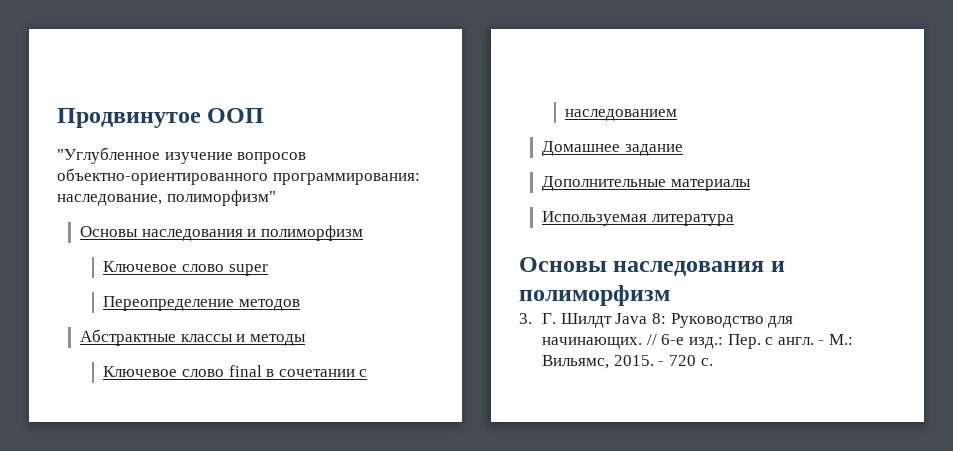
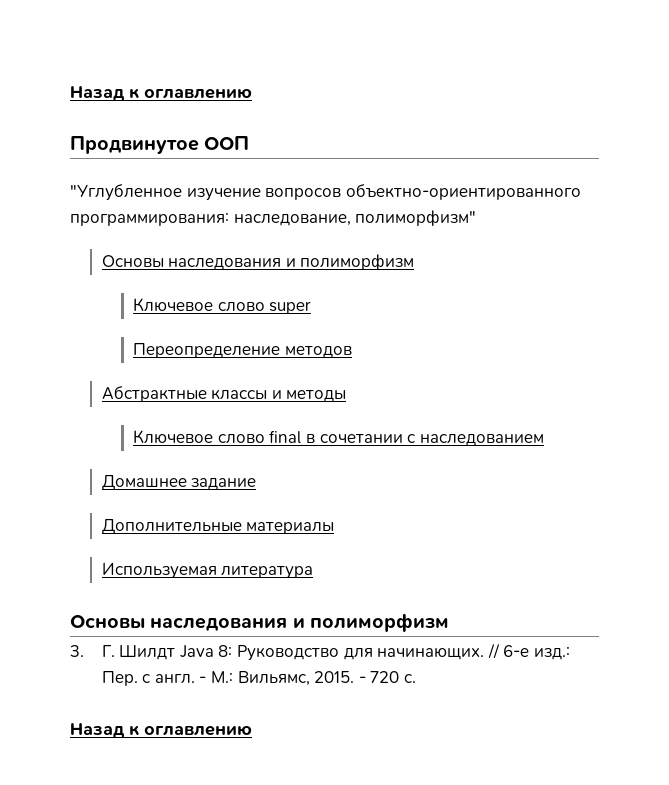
(57, 118) none -> [70,86,252,101] Назад к оглавлению //
(713, 362) none -> [70,723,252,738] // Назад к оглавлению

